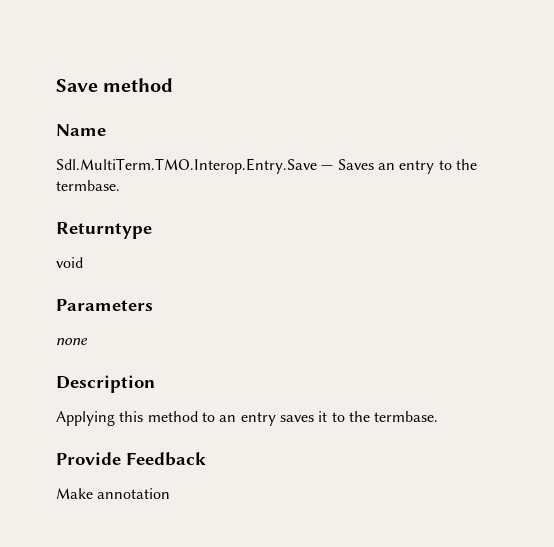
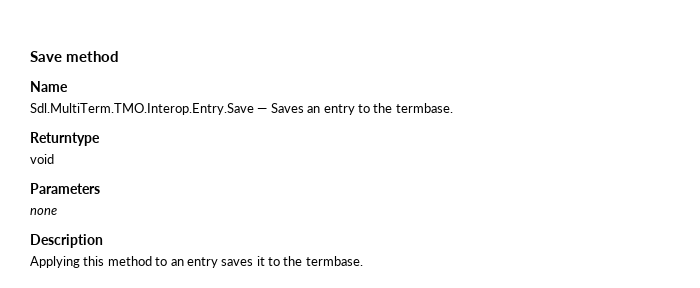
[56,452,206,466] [56,488,171,499] // Provide Feedback // Make annotation -> (363, 261) none

